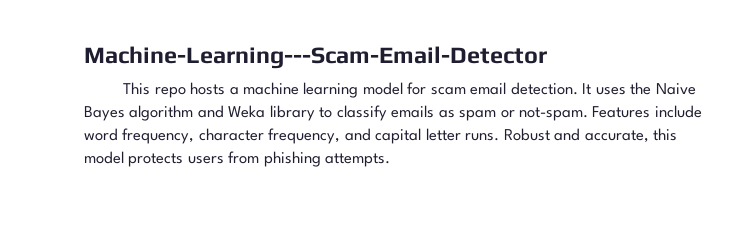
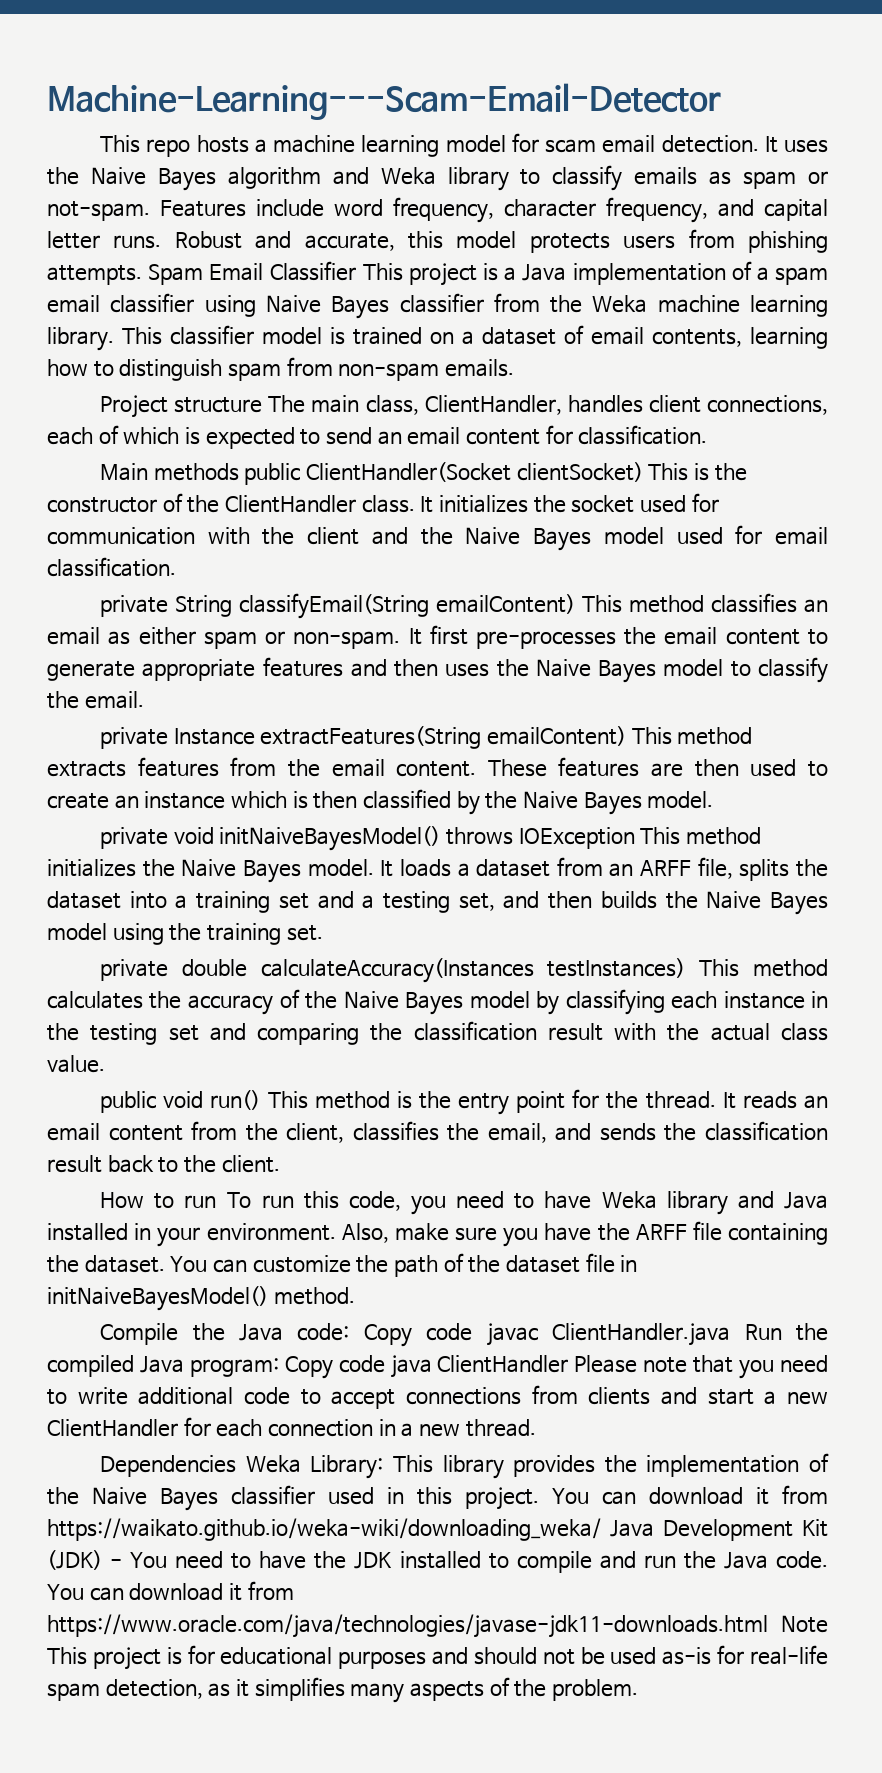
(391, 160) none -> [148,261,829,286] [47,293,828,319] [47,325,828,351] [47,357,514,381] [100,395,828,418] [47,425,708,449] [100,462,747,485] [47,493,719,513] [47,525,828,551] [47,557,176,577] [100,593,829,619] [47,625,828,649] [47,657,829,683] [47,691,144,709] [100,726,753,749] [47,757,829,777] [47,789,714,815] [100,826,762,851] [47,857,829,883] [47,891,828,915] [47,923,323,945] [100,958,828,983] [47,989,828,1015] [47,1021,829,1045] [47,1055,105,1073] [100,1089,829,1115] [47,1121,829,1143] [47,1155,280,1173] [100,1191,828,1215] [47,1221,828,1247] [47,1253,638,1277] [47,1286,355,1311] [100,1323,828,1347] [47,1355,828,1379] [47,1385,829,1409] [47,1417,536,1437] [100,1453,829,1479] [47,1485,829,1511] [47,1518,829,1541] [47,1550,829,1573] [47,1581,294,1601] [47,1614,828,1638] [47,1645,829,1670] [47,1677,638,1703] Spam Email Classifier This project is a Java implementation of a spam email classifier using Naive Bayes classifier from the Weka machine learning library. This classifier model is trained on a dataset of email contents, learning how to distinguish spam from non-spam emails. // Project structure The main class, ClientHandler, handles client connections, each of which is expected to send an email content for classification. // Main methods public ClientHandler(Socket clientSocket) This is the constructor of the ClientHandler class. It initializes the socket used for communication with the client and the Naive Bayes model used for email classification. // private String classifyEmail(String emailContent) This method classifies an email as either spam or non-spam. It first pre-processes the email content to generate appropriate features and then uses the Naive Bayes model to classify the email. // private Instance extractFeatures(String emailContent) This method extracts features from the email content. These features are then used to create an instance which is then classified by the Naive Bayes model. // private void initNaiveBayesModel() throws IOException This method initializes the Naive Bayes model. It loads a dataset from an ARFF file, splits the dataset into a training set and a testing set, and then builds the Naive Bayes model using the training set. // private double calculateAccuracy(Instances testInstances) This method calculates the accuracy of the Naive Bayes model by classifying each instance in the testing set and comparing the classification result with the actual class value. // public void run() This method is the entry point for the thread. It reads an email content from the client, classifies the email, and sends the classification result back to the client. // How to run To run this code, you need to have Weka library and Java installed in your environment. Also, make sure you have the ARFF file containing the dataset. You can customize the path of the dataset file in initNaiveBayesModel() method. // Compile the Java code: Copy code javac ClientHandler.java Run the compiled Java program: Copy code java ClientHandler Please note that you need to write additional code to accept connections from clients and start a new ClientHandler for each connection in a new thread. // Dependencies Weka Library: This library provides the implementation of the Naive Bayes classifier used in this project. You can download it from https://waikato.github.io/weka-wiki/downloading_weka/ Java Development Kit (JDK) - You need to have the JDK installed to compile and run the Java code. You can download it from https://www.oracle.com/java/technologies/javase-jdk11-downloads.html Note This project is for educational purposes and should not be used as-is for real-life spam detection, as it simplifies many aspects of the problem.

